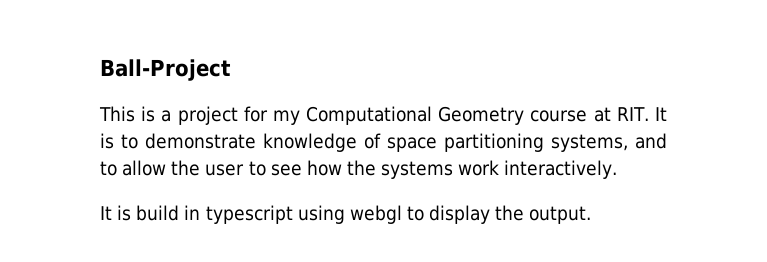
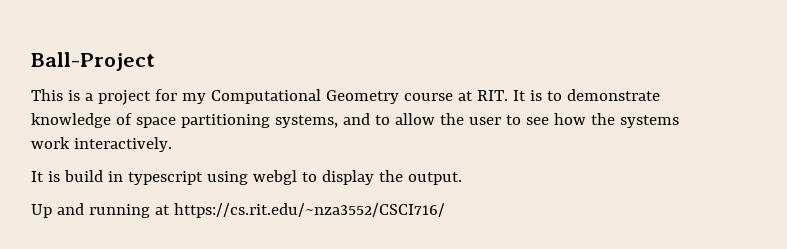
(592, 215) none -> [31,203,445,218] // Up and running at https://cs.rit.edu/~nza3552/CSCI716/

